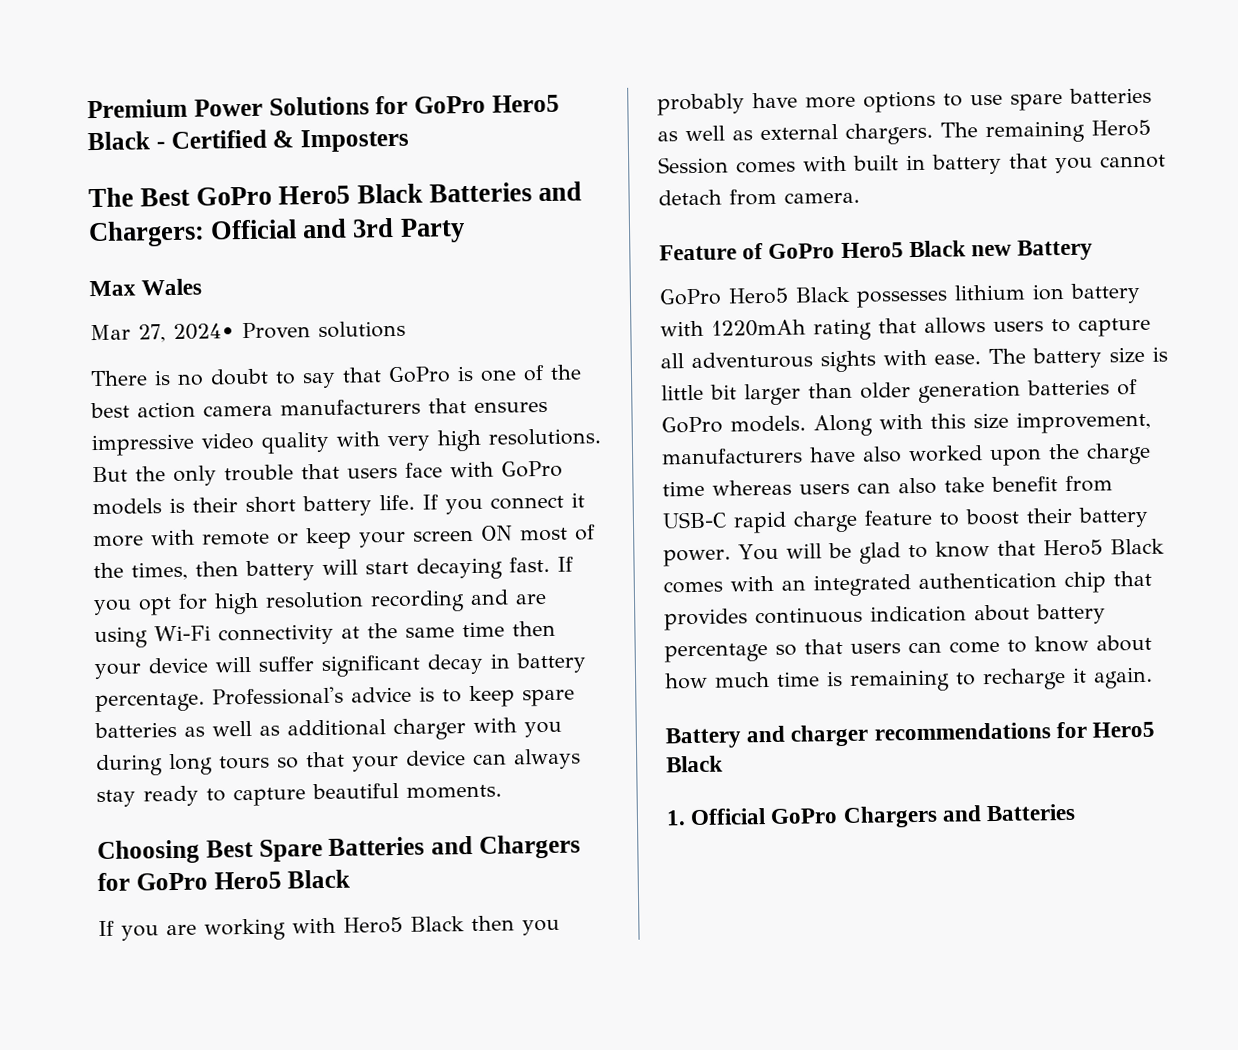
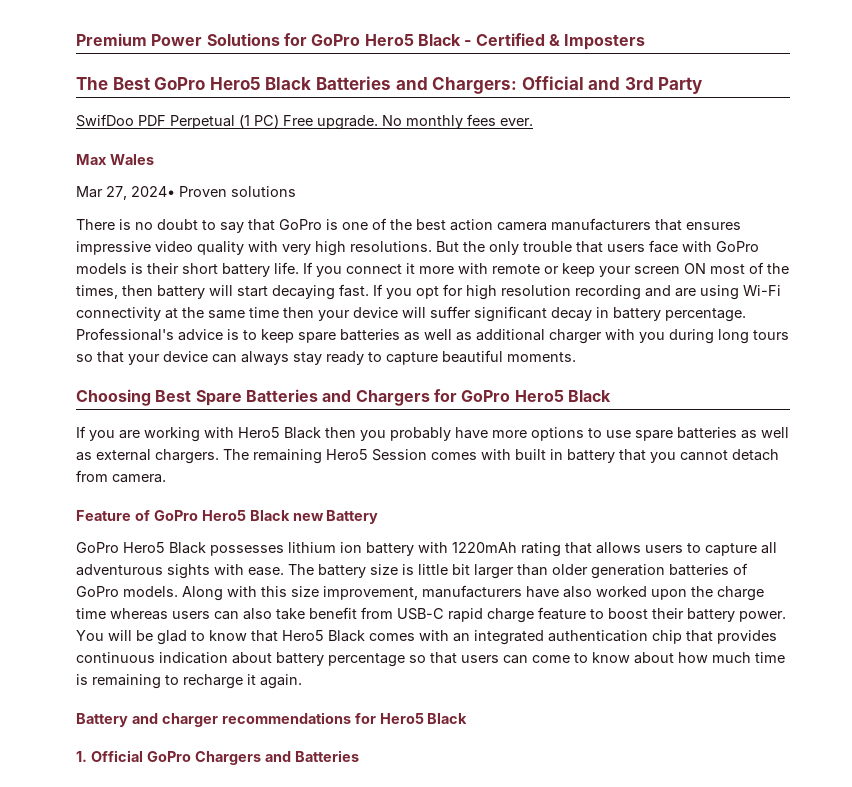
(465, 230) none -> [76,114,533,130] // SwifDoo PDF Perpetual (1 PC) Free upgrade. No monthly fees ever.

